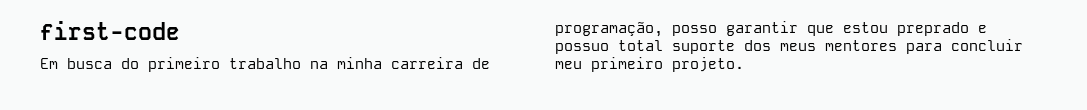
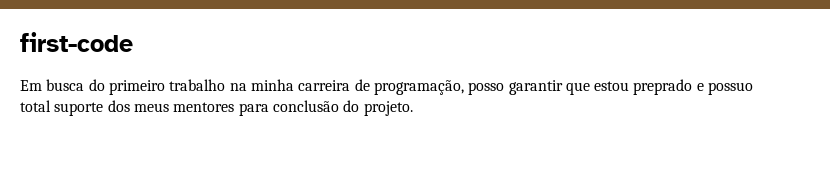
[951,39,1023,51] [555,57,663,72] concluir meu primeiro -> [272,100,360,112] conclusão do

